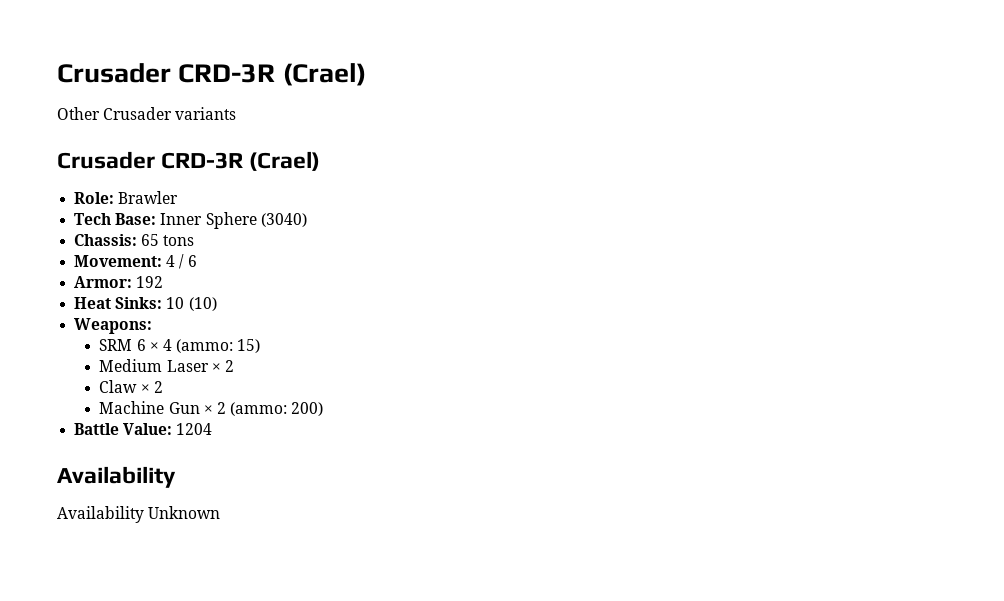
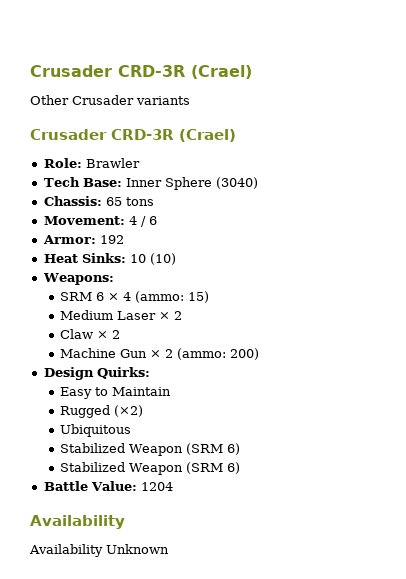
(324, 409) none -> [43,367,150,380] [60,387,172,399] [60,405,144,418] [60,424,132,437] [60,443,241,456] [60,462,241,475] // Design Quirks: // Easy to Maintain // Rugged (×2) // Ubiquitous // Stabilized Weapon (SRM 6) // Stabilized Weapon (SRM 6)

